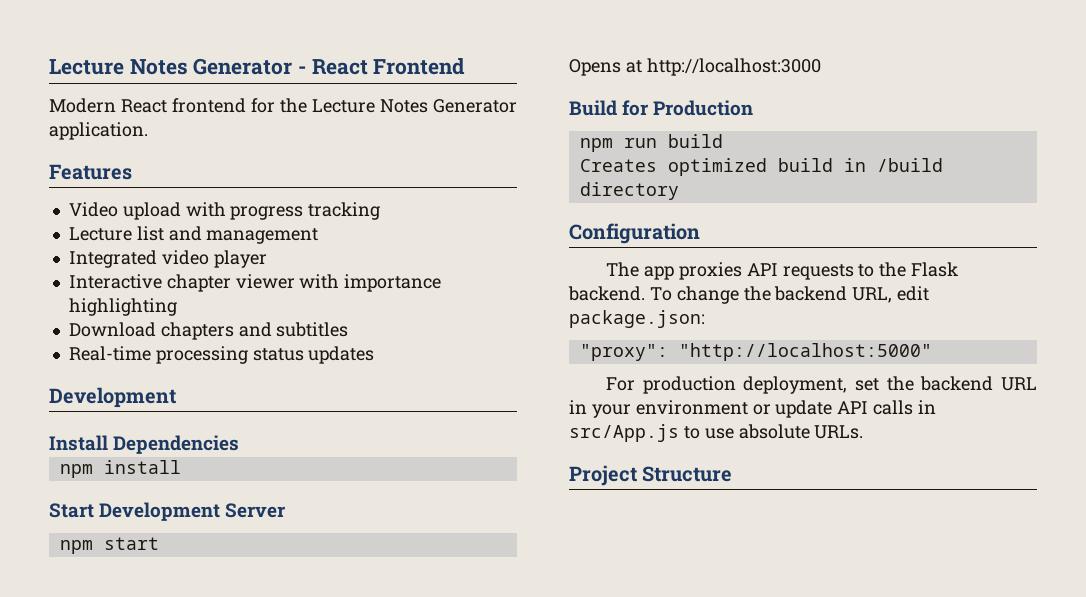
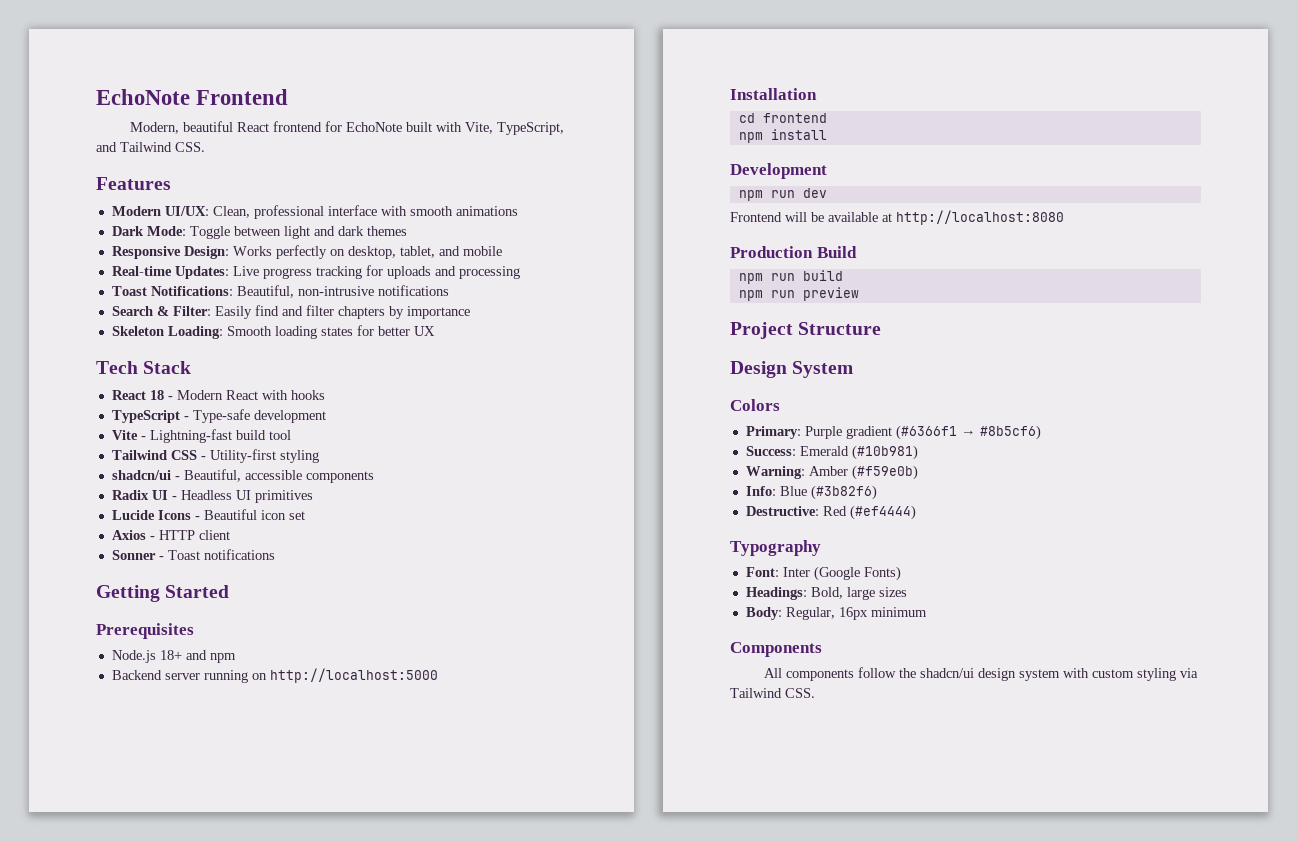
[49,58,368,75] Lecture Notes Generator - React -> [96,89,190,105] EchoNote
[49,98,116,113] Modern -> [129,121,233,134] Modern, beautiful
[280,98,517,113] [49,122,148,140] [49,164,132,180] [68,202,381,220] [68,226,319,244] [68,250,267,268] [68,274,442,292] [68,298,177,316] [68,322,349,340] [68,346,375,364] [49,387,176,408] [49,435,240,454] the Lecture Notes Generator application. // Features // Video upload with progress tracking // Lecture list and management // Integrated video player // Interactive chapter viewer with importance highlighting // Download chapters and subtitles // Real-time processing status updates // Development // Install Dependencies -> [345,122,564,135] [96,142,205,152] [96,177,171,190] [111,205,518,219] [111,226,407,239] [111,245,502,259] [111,265,520,279] [111,285,449,298] [111,305,470,319] [111,325,435,339] [96,361,192,374] [111,390,325,400] [111,409,326,423] [111,429,291,443] [111,449,319,463] [111,469,374,483] [111,490,313,503] [111,509,305,520] [111,530,230,540] [111,549,275,560] [96,585,230,602] [96,623,194,639] [111,650,236,663] [111,668,438,683] [730,88,817,100] [738,113,827,123] EchoNote built with Vite, TypeScript, and Tailwind CSS. // Features // Modern UI/UX: Clean, professional interface with smooth animations // Dark Mode: Toggle between light and dark themes // Responsive Design: Works perfectly on desktop, tablet, and mobile // Real-time Updates: Live progress tracking for uploads and processing // Toast Notifications: Beautiful, non-intrusive notifications // Search & Filter: Easily find and filter chapters by importance // Skeleton Loading: Smooth loading states for better UX // Tech Stack // React 18 - Modern React with hooks // TypeScript - Type-safe development // Vite - Lightning-fast build tool // Tailwind CSS - Utility-first styling // shadcn/ui - Beautiful, accessible components // Radix UI - Headless UI primitives // Lucide Icons - Beautiful icon set // Axios - HTTP client // Sonner - Toast notifications // Getting Started // Prerequisites // Node.js 18+ and npm // Backend server running on http://localhost:5000 // Installation // cd frontend
[49,502,286,521] [59,537,159,554] [569,58,821,76] Start Development Server // npm start // Opens at http://localhost:3000 // -> [730,163,827,179] [738,188,827,201] [730,210,1064,225] [730,246,813,258] Development // npm run dev // Frontend will be available at http://localhost:8080 // Production
[622,100,754,116] for Production -> (857, 252) none
[579,158,943,176] [579,182,679,200] [569,223,700,244] [606,262,959,280] [568,286,930,304] [569,310,705,328] [579,343,932,361] [606,376,1037,394] [569,400,937,418] [569,424,864,442] [569,465,733,486] Creates optimized build in /build directory // Configuration // The app proxies API requests to the Flask backend. To change the backend URL, edit package.json: // "proxy": "http://localhost:5000" // For production deployment, set the backend URL in your environment or update API calls in src/App.js to use absolute URLs. // Project Structure -> [738,287,859,301] [730,322,882,339] [730,361,854,378] [730,399,780,411] [745,425,1041,440] [745,445,918,460] [745,465,918,480] [745,485,877,500] [745,505,916,520] [730,540,821,556] [745,566,901,581] [745,587,907,600] [745,607,927,620] [730,642,822,657] [763,667,1198,681] [730,688,815,698] npm run preview // Project Structure // Design System // Colors // Primary: Purple gradient (#6366f1 → #8b5cf6) // Success: Emerald (#10b981) // Warning: Amber (#f59e0b) // Info: Blue (#3b82f6) // Destructive: Red (#ef4444) // Typography // Font: Inter (Google Fonts) // Headings: Bold, large sizes // Body: Regular, 16px minimum // Components // All components follow the shadcn/ui design system with custom styling via Tailwind CSS.

